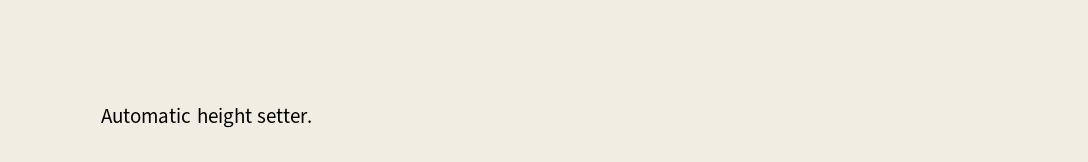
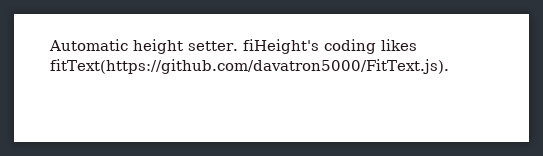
(313, 115) none -> [242,39,417,54] [50,59,449,74] fiHeight's coding likes fitText(https://github.com/davatron5000/FitText.js).

